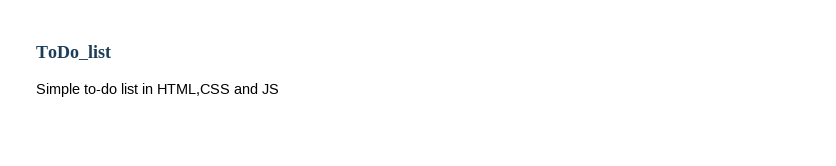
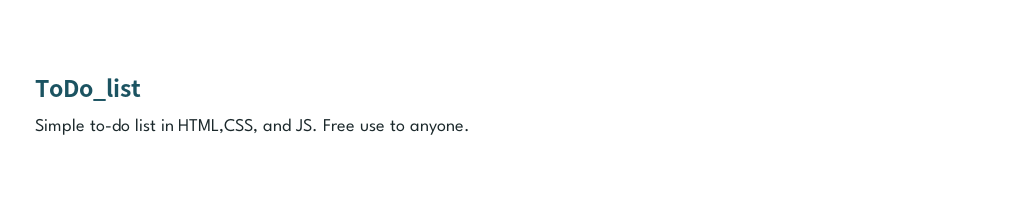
[157,83,279,96] HTML,CSS and JS -> [178,118,470,135] HTML,CSS, and JS. Free use to anyone.

